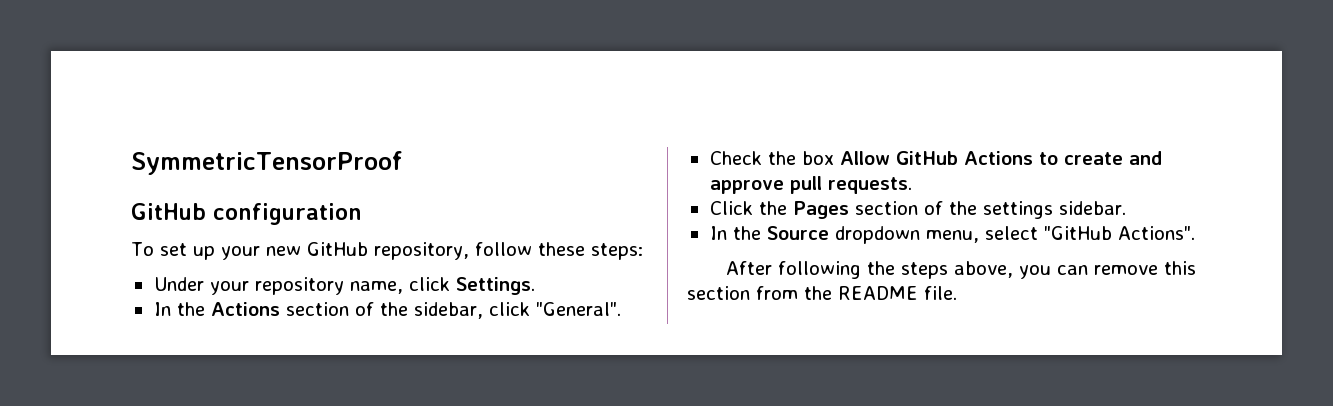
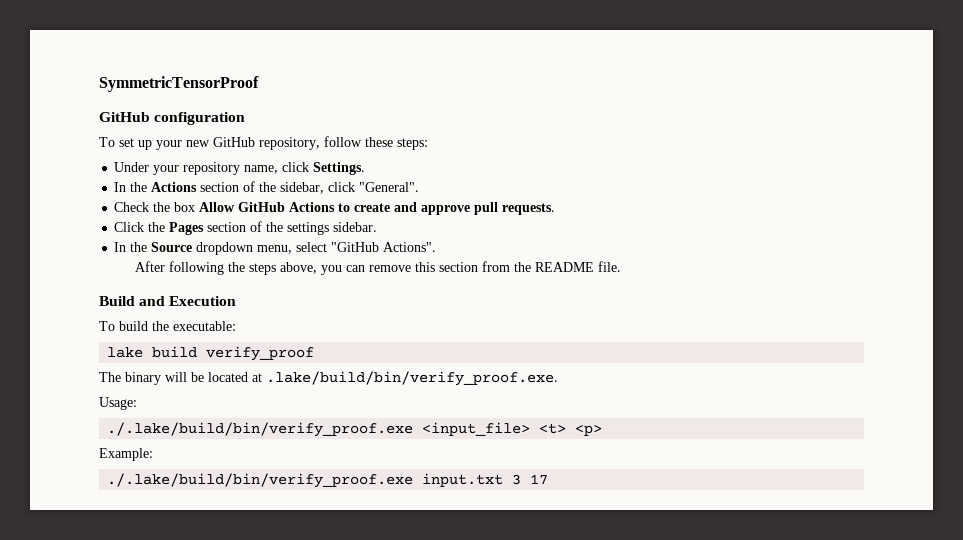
(957, 293) none -> [99,296,237,306] [99,321,236,331] [107,346,315,361] [99,371,558,386] [99,397,137,410] [107,422,603,437] [99,448,153,461] [107,473,549,488] // Build and Execution // To build the executable: // lake build verify_proof // The binary will be located at .lake/build/bin/verify_proof.exe. // Usage: // ./.lake/build/bin/verify_proof.exe <input_file> <t> <p> // Example: // ./.lake/build/bin/verify_proof.exe input.txt 3 17

